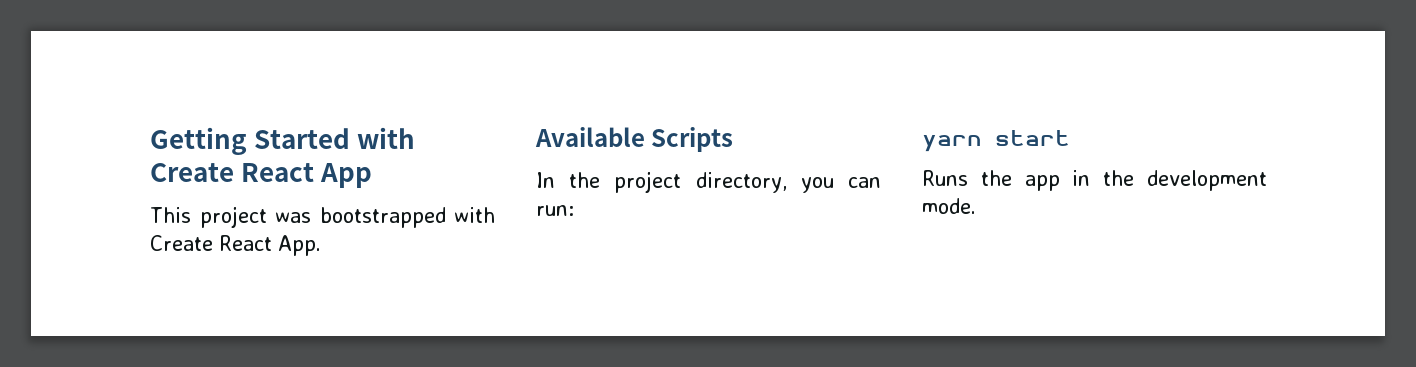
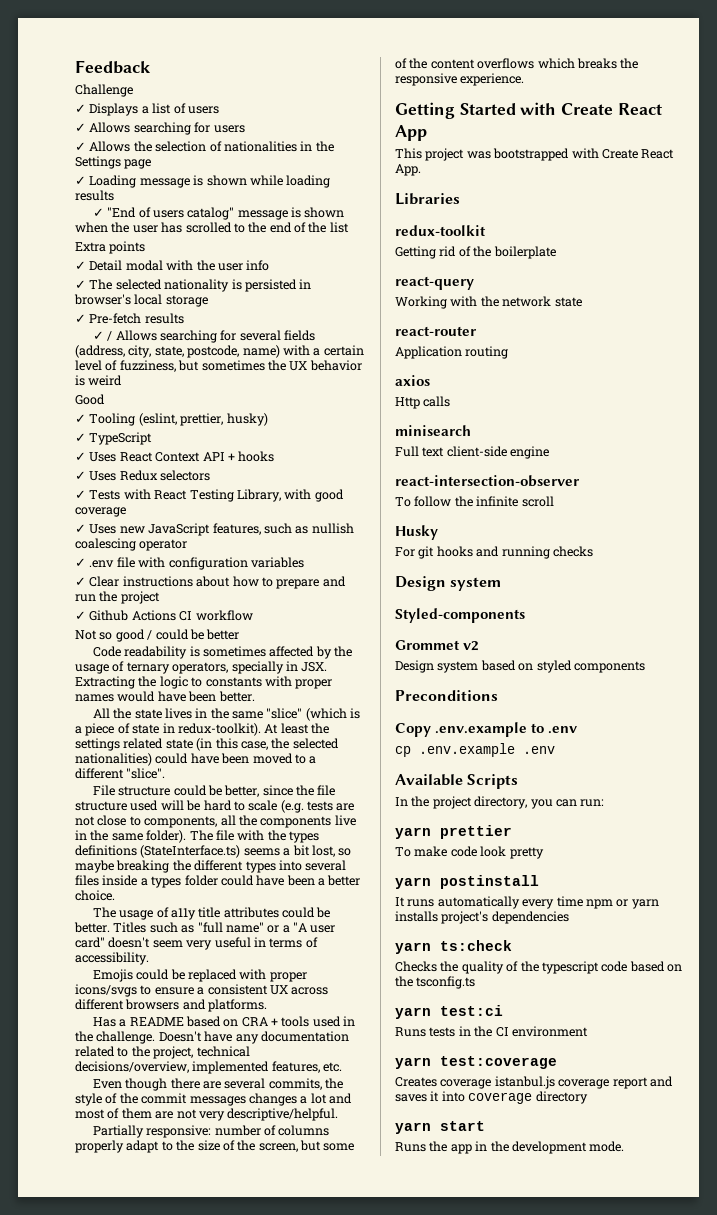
(150, 141) none -> [75,60,151,74] [75,84,133,97] [75,103,219,116] [75,122,245,135] [75,141,334,152] [75,156,152,169] [75,175,331,188] [75,190,114,201] [92,207,345,220] [75,222,349,233] [75,241,146,254] [75,260,270,271] [75,279,312,292] [74,294,208,307] [75,313,184,324] [92,330,316,343] [75,345,364,358] [75,360,362,372] [75,375,123,386] [75,394,105,405] [75,413,268,426] [75,432,153,445] [75,451,275,462] [75,470,211,481] [75,489,344,502] [75,507,126,517] [75,523,354,536] [75,538,188,551] [75,557,304,570] [75,576,346,589] [75,591,160,604] [75,610,253,621] [75,629,240,642] [92,646,353,659] [75,661,328,674] [75,676,333,689] [75,691,255,702] [92,708,361,721] [75,723,329,736] [75,738,339,751] [75,753,317,766] [75,768,166,779] [92,785,336,797] [75,800,355,813] [75,815,356,828] [75,830,319,843] [75,845,352,858] [75,860,347,873] [75,875,361,888] [75,890,115,901] [92,907,331,920] [74,922,336,933] [75,937,318,950] [75,952,149,965] [92,969,307,982] [75,984,329,997] [75,999,268,1012] [92,1016,356,1027] [75,1031,349,1044] [75,1046,250,1059] [75,1061,343,1074] [92,1078,344,1091] [75,1093,352,1106] [75,1108,339,1121] [92,1125,330,1138] [75,1140,355,1153] [395,58,639,69] [395,73,525,86] Feedback // Challenge // ✓ Displays a list of users // ✓ Allows searching for users // ✓ Allows the selection of nationalities in the Settings page // ✓ Loading message is shown while loading results // ✓ "End of users catalog" message is shown when the user has scrolled to the end of the list // Extra points // ✓ Detail modal with the user info // ✓ The selected nationality is persisted in browser's local storage // ✓ Pre-fetch results // ✓ / Allows searching for several fields (address, city, state, postcode, name) with a certain level of fuzziness, but sometimes the UX behavior is weird // Good // ✓ Tooling (eslint, prettier, husky) // ✓ TypeScript // ✓ Uses React Context API + hooks // ✓ Uses Redux selectors // ✓ Tests with React Testing Library, with good coverage // ✓ Uses new JavaScript features, such as nullish coalescing operator // ✓ .env file with configuration variables // ✓ Clear instructions about how to prepare and run the project // ✓ Github Actions CI workflow // Not so good / could be better // Code readability is sometimes affected by the usage of ternary operators, specially in JSX. Extracting the logic to constants with proper names would have been better. // All the state lives in the same "slice" (which is a piece of state in redux-toolkit). At least the settings related state (in this case, the selected nationalities) could have been moved to a different "slice". // File structure could be better, since the file structure used will be hard to scale (e.g. tests are not close to components, all the components live in the same folder). The file with the types definitions (StateInterface.ts) seems a bit lost, so maybe breaking the different types into several files inside a types folder could have been a better choice. // The usage of a11y title attributes could be better. Titles such as "full name" or a "A user card" doesn't seem very useful in terms of accessibility. // Emojis could be replaced with proper icons/svgs to ensure a consistent UX across different browsers and platforms. // Has a README based on CRA + tools used in the challenge. Doesn't have any documentation related to the project, technical decisions/overview, implemented features, etc. // Even though there are several commits, the style of the commit messages changes a lot and most of them are not very descriptive/helpful. // Partially responsive: number of columns properly adapt to the size of the screen, but some of the content overflows which breaks the responsive experience. //
(321, 245) none -> [395,193,460,205] [395,225,486,236] [395,246,556,259] [395,276,474,290] [395,296,582,309] [395,326,476,336] [395,346,509,359] [395,375,430,386] [395,396,451,409] [395,425,471,436] [395,446,550,459] [395,475,579,487] [395,496,554,507] [395,525,438,540] [395,546,593,559] [395,576,502,591] [395,608,525,623] [395,640,480,651] [395,660,645,673] [395,690,498,701] [395,722,578,737] [395,743,555,757] // Libraries // redux-toolkit // Getting rid of the boilerplate // react-query // Working with the network state // react-router // Application routing // axios // Http calls // minisearch // Full text client-side engine // react-intersection-observer // To follow the infinite scroll // Husky // For git hooks and running checks // Design system // Styled-components // Grommet v2 // Design system based on styled components // Preconditions // Copy .env.example to .env // cp .env.example .env
(574, 210) none -> [395,825,512,839] [395,846,544,859] [395,875,539,889] [395,896,659,909] [395,911,569,924] [395,940,512,954] [395,961,682,974] [395,976,476,989] [395,1005,503,1019] [395,1026,588,1037] [395,1056,557,1069] [395,1076,673,1089] [395,1091,588,1104] // yarn prettier // To make code look pretty // yarn postinstall // It runs automatically every time npm or yarn installs project's dependencies // yarn ts:check // Checks the quality of the typescript code based on the tsconfig.ts // yarn test:ci // Runs tests in the CI environment // yarn test:coverage // Creates coverage istanbul.js coverage report and saves it into coverage directory

